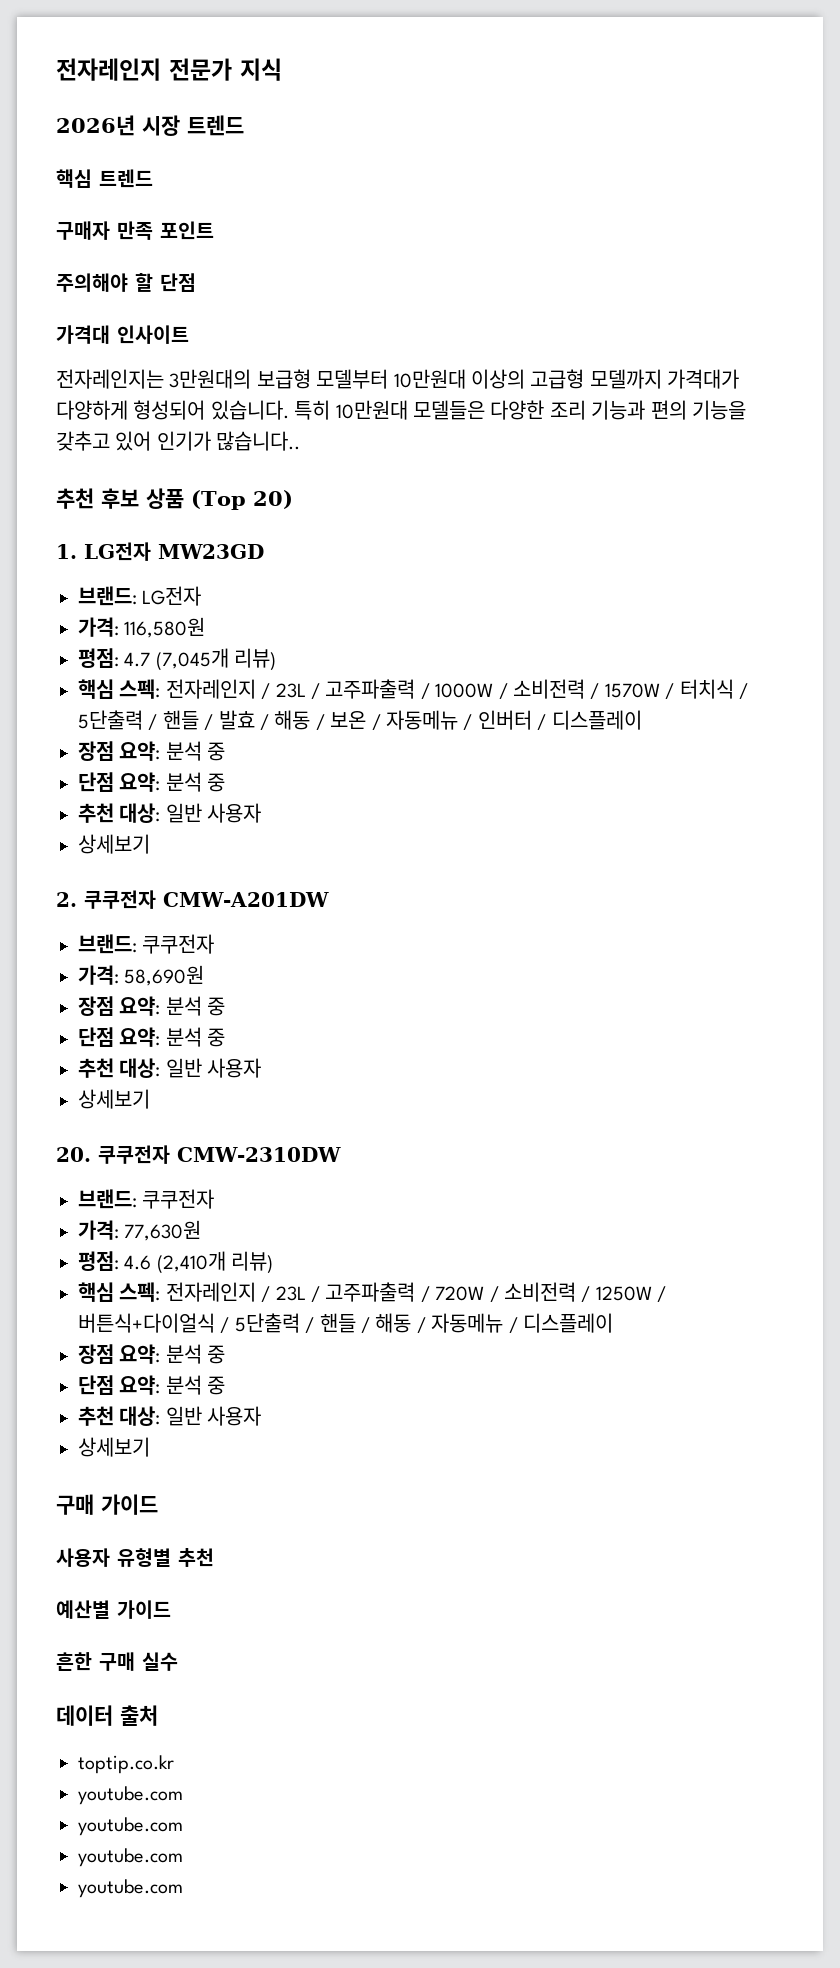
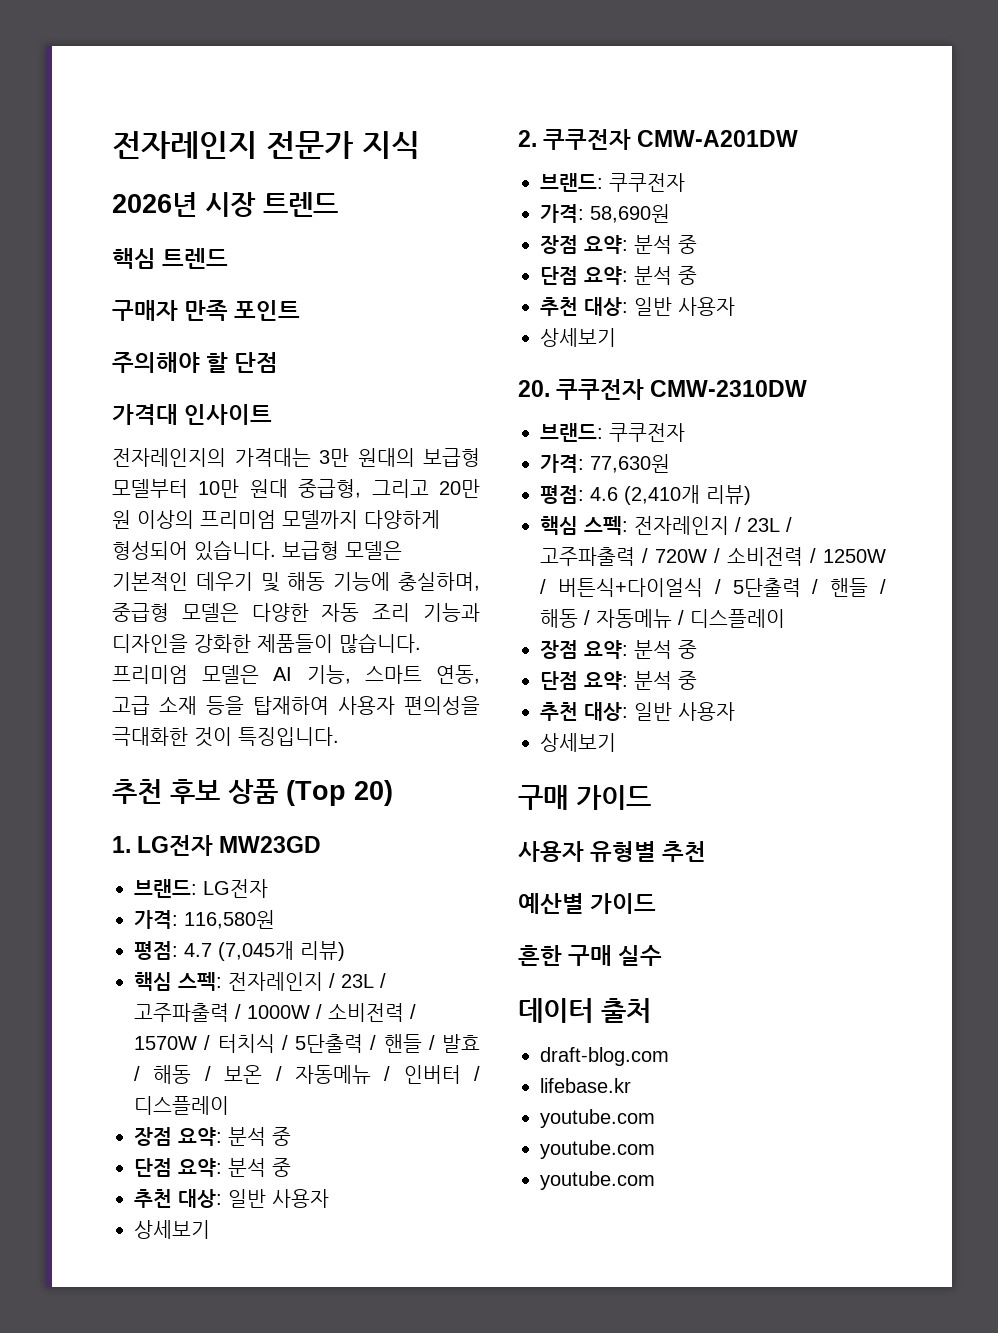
[56,369,740,389] [56,400,746,420] [56,431,301,451] 전자레인지는 3만원대의 보급형 모델부터 10만원대 이상의 고급형 모델까지 가격대가 다양하게 형성되어 있습니다. 특히 10만원대 모델들은 다양한 조리 기능과 편의 기능을 갖추고 있어 인기가 많습니다.. -> [112,448,480,467] [112,479,480,498] [112,510,440,529] [112,540,402,561] [112,572,481,592] [112,603,480,622] [112,633,421,653] [112,665,480,684] [112,696,480,715] [112,727,339,747] 전자레인지의 가격대는 3만 원대의 보급형 모델부터 10만 원대 중급형, 그리고 20만 원 이상의 프리미엄 모델까지 다양하게 형성되어 있습니다. 보급형 모델은 기본적인 데우기 및 해동 기능에 충실하며, 중급형 모델은 다양한 자동 조리 기능과 디자인을 강화한 제품들이 많습니다. 프리미엄 모델은 AI 기능, 스마트 연동, 고급 소재 등을 탑재하여 사용자 편의성을 극대화한 것이 특징입니다.
[78,1755,174,1774] [78,1786,183,1805] [78,1817,183,1836] [78,1848,183,1867] [78,1879,183,1898] toptip.co.kr // youtube.com // youtube.com // youtube.com // youtube.com -> [540,1047,669,1066] [540,1078,631,1093] [540,1109,655,1128] [540,1140,655,1159] [540,1171,655,1190] draft-blog.com // lifebase.kr // youtube.com // youtube.com // youtube.com

